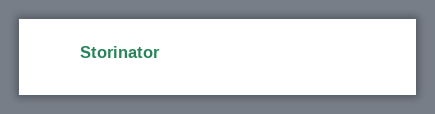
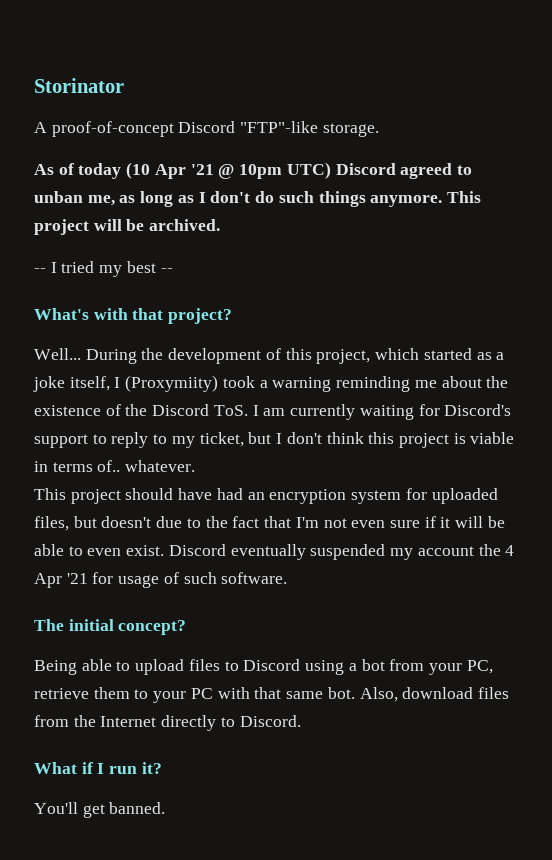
(160, 52) none -> [34,121,379,137] [34,162,472,179] [34,191,481,207] [34,219,221,235] [34,261,173,277] [34,308,233,324] [34,348,505,364] [33,375,509,392] [34,404,512,420] [34,432,515,448] [34,460,196,472] [34,488,498,504] [34,516,505,531] [34,544,515,560] [34,572,288,588] [34,619,187,635] [34,659,493,675] [34,687,509,703] [34,715,301,731] [34,762,162,774] [34,802,166,818] // A proof-of-concept Discord "FTP"-like storage. // As of today (10 Apr '21 @ 10pm UTC) Discord agreed to unban me, as long as I don't do such things anymore. This project will be archived. // -- I tried my best -- // What's with that project? // Well... During the development of this project, which started as a joke itself, I (Proxymiity) took a warning reminding me about the existence of the Discord ToS. I am currently waiting for Discord's support to reply to my ticket, but I don't think this project is viable in terms of.. whatever. // This project should have had an encryption system for uploaded files, but doesn't due to the fact that I'm not even sure if it will be able to even exist. Discord eventually suspended my account the 4 Apr '21 for usage of such software. // The initial concept? // Being able to upload files to Discord using a bot from your PC, retrieve them to your PC with that same bot. Also, download files from the Internet directly to Discord. // What if I run it? // You'll get banned.

